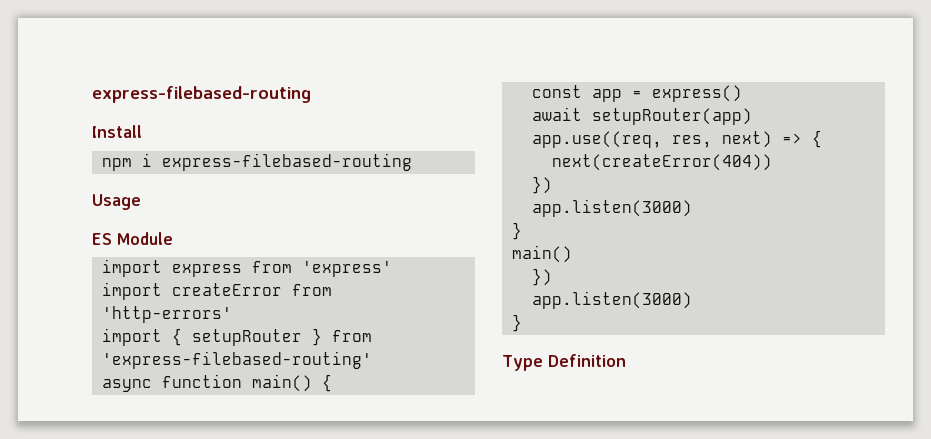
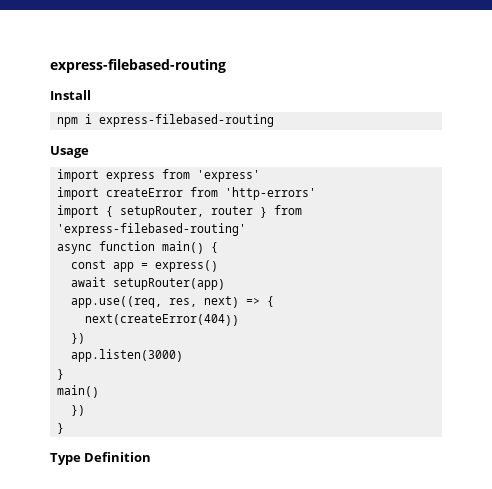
[92,232,173,245] // ES Module -> (89, 152) none
[191,329,302,346] setupRouter -> [119,206,253,218] setupRouter, router
[531,291,692,309] // app.listen(3000) -> (85, 410) none

